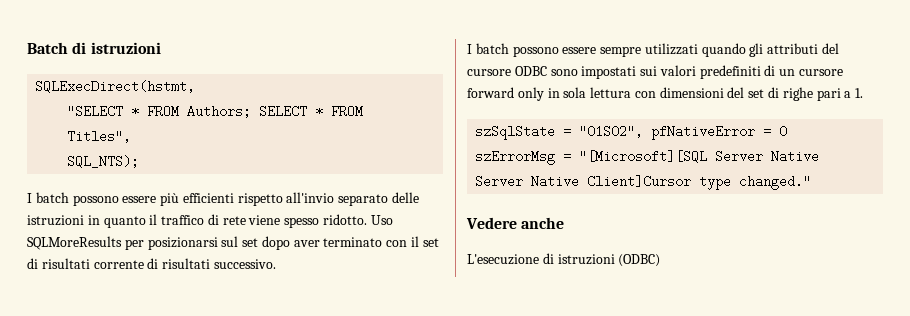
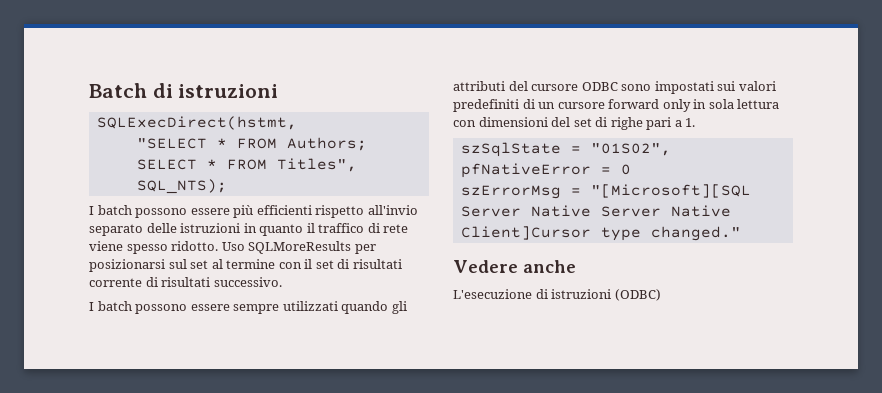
[261,236,383,250] dopo aver terminato -> [211,259,276,269] al termine

